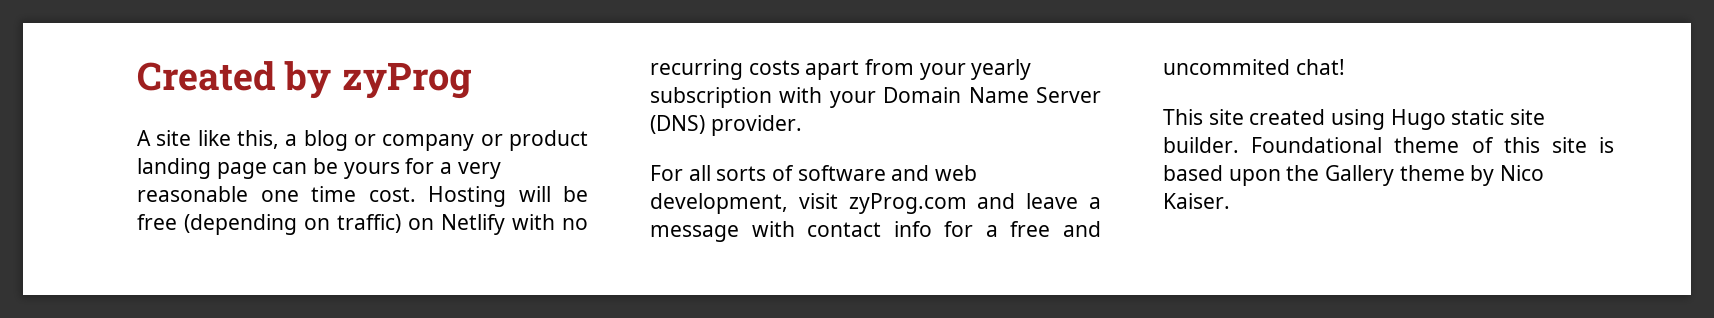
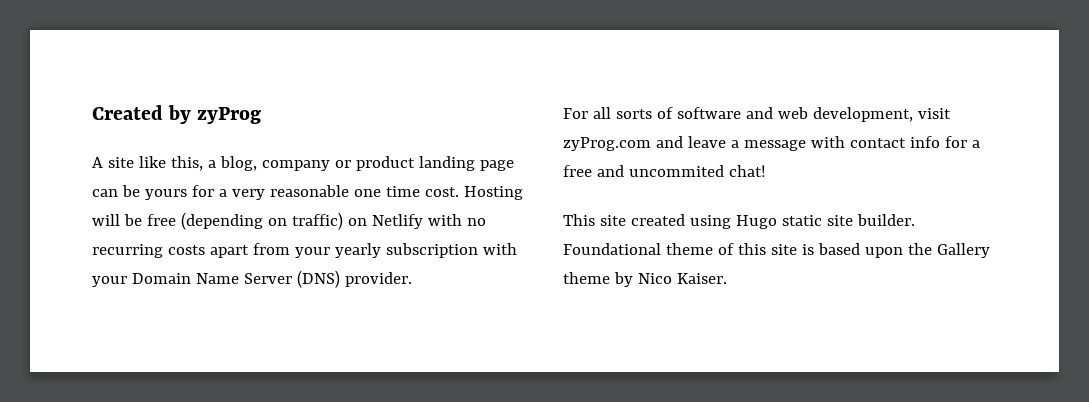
[303,130,376,151] blog or -> [219,156,257,171] blog,

